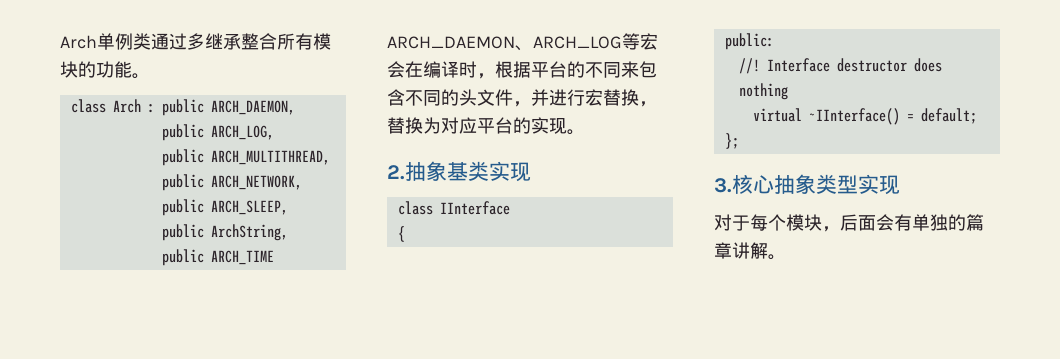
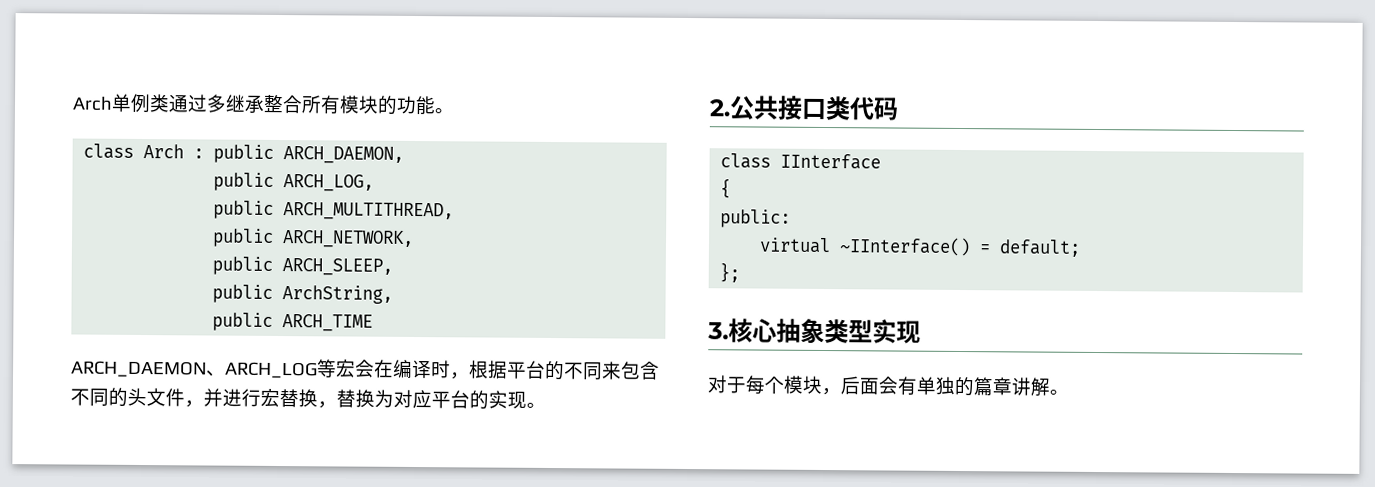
[405,161,531,182] 抽象基类实现 -> [729,95,899,121] 公共接口类代码
[738,58,942,74] [738,83,788,100] // //! Interface destructor does nothing -> (792, 218) none

